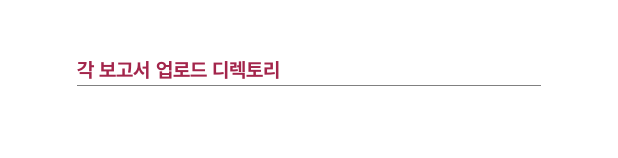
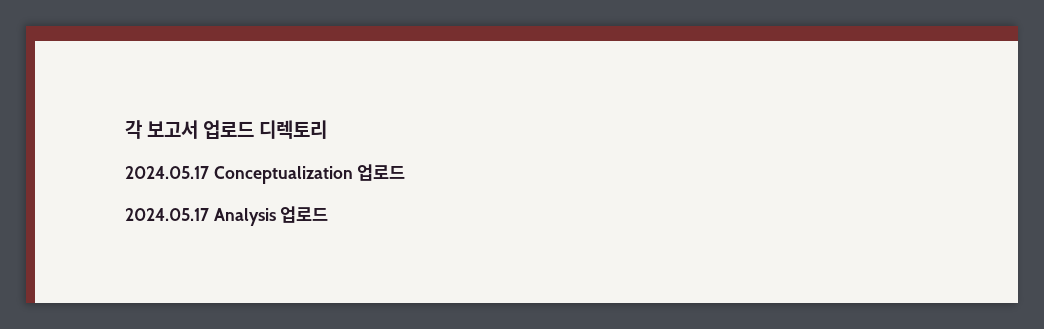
(281, 70) none -> [125,164,406,184] [125,206,329,226] // 2024.05.17 Conceptualization 업로드 // 2024.05.17 Analysis 업로드

